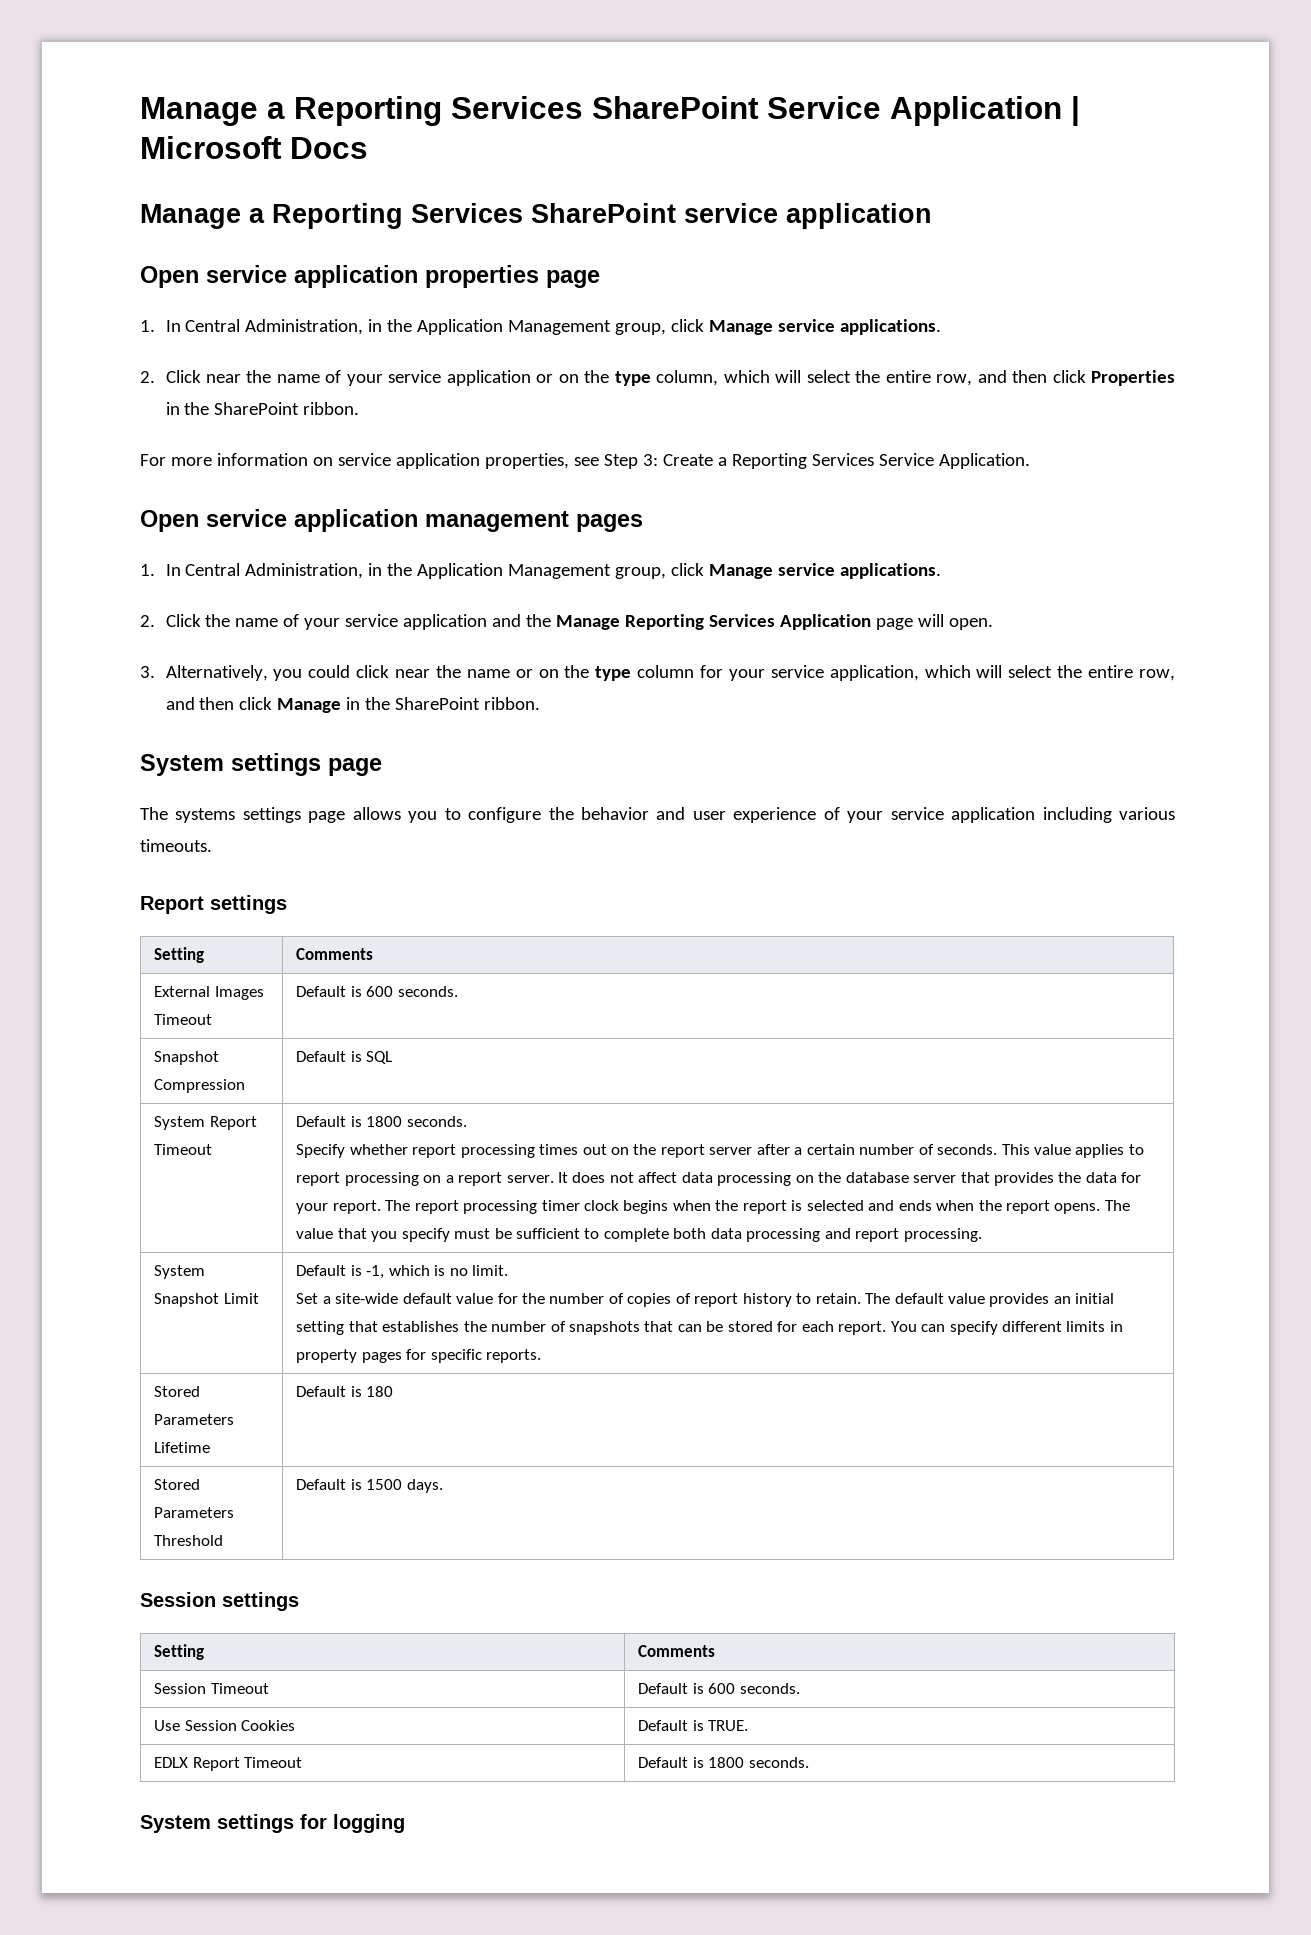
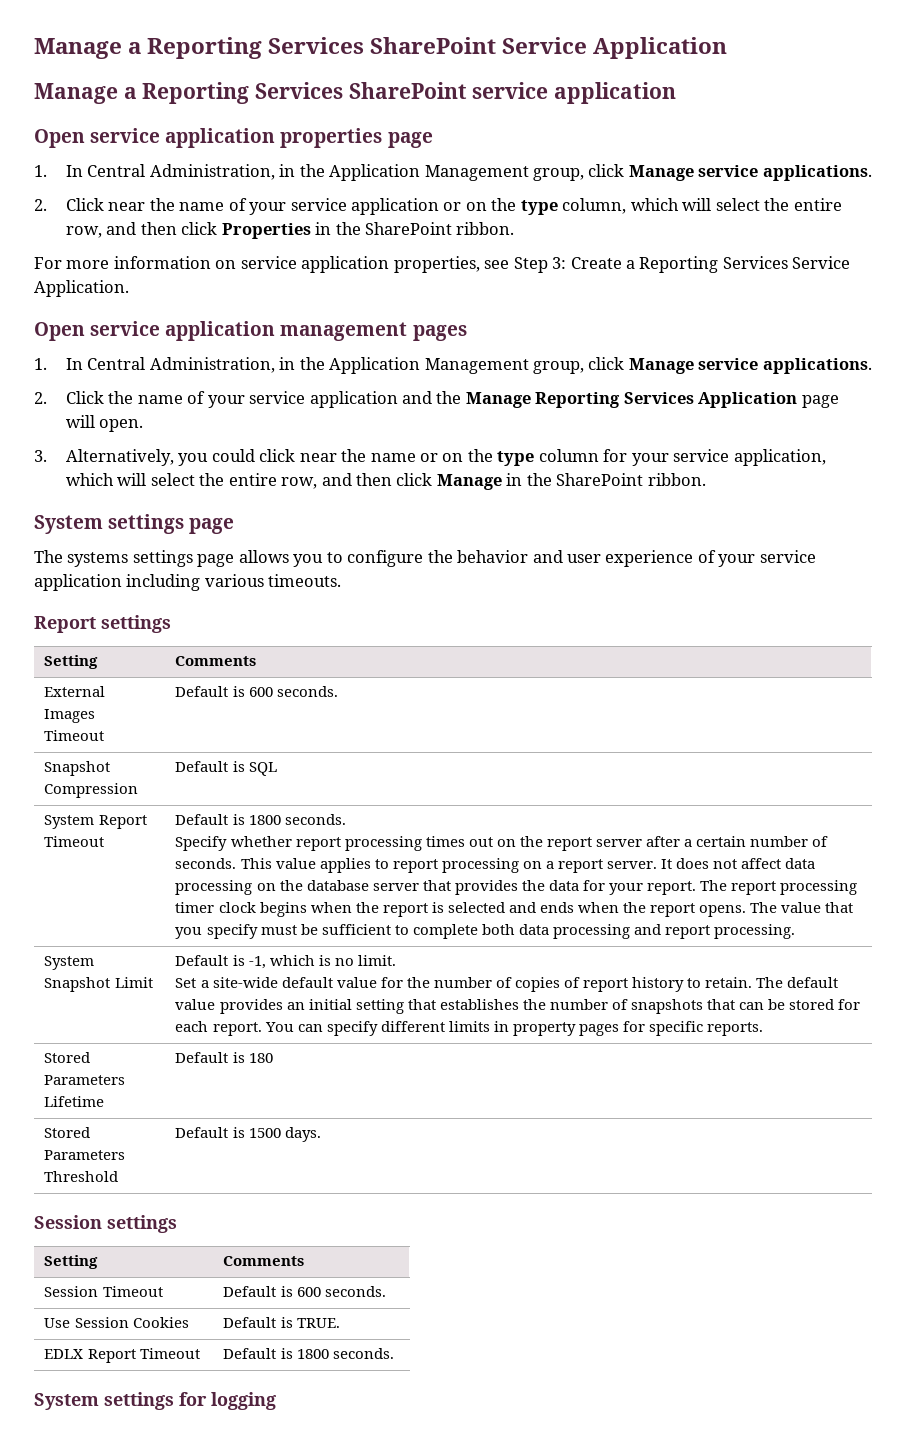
[1071,96,1080,126] [140,136,368,159] | Microsoft Docs -> (728, 48) none

